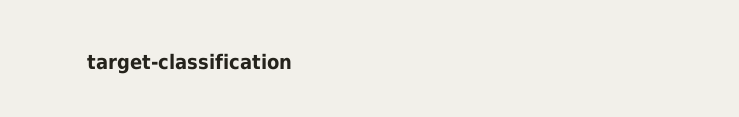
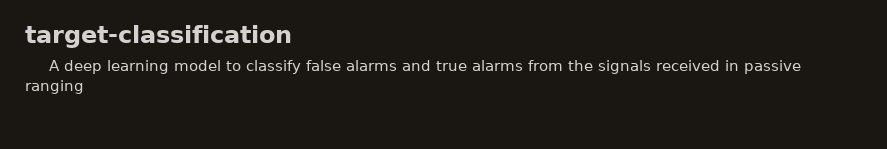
(292, 63) none -> [49,60,802,74] [25,80,84,94] // A deep learning model to classify false alarms and true alarms from the signals received in passive ranging

